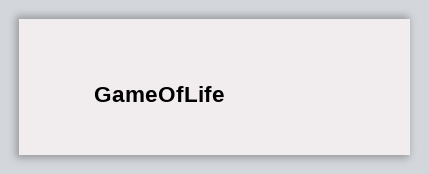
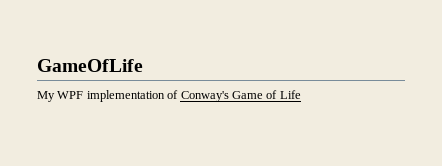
(225, 94) none -> [37,90,301,102] // My WPF implementation of Conway's Game of Life

